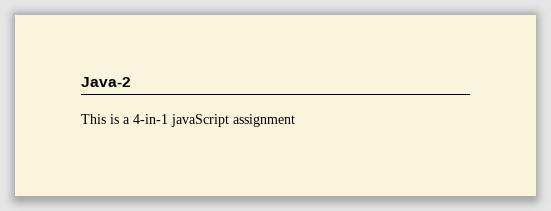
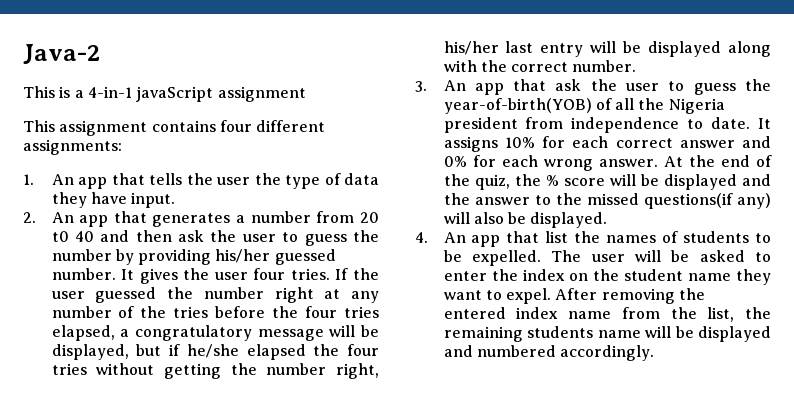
(295, 120) none -> [23,120,326,136] [23,139,122,155] [23,173,379,189] [51,192,176,208] [23,211,379,227] [51,230,379,246] [51,249,336,265] [51,268,380,284] [51,287,379,303] [51,306,379,318] [51,325,379,341] [51,344,379,360] [51,363,379,379] [443,41,771,57] [443,60,637,72] [415,79,771,95] [443,98,725,114] [443,117,771,133] [443,136,771,152] [443,155,772,171] [443,174,771,190] [443,193,771,209] [443,212,608,228] [415,231,771,247] [443,250,771,266] [443,269,771,285] [443,288,706,304] [443,307,771,322] [443,326,771,342] [443,345,655,361] // This assignment contains four different assignments: // 1. An app that tells the user the type of data they have input. // 2. An app that generates a number from 20 t0 40 and then ask the user to guess the number by providing his/her guessed number. It gives the user four tries. If the user guessed the number right at any number of the tries before the four tries elapsed, a congratulatory message will be displayed, but if he/she elapsed the four tries without getting the number right, his/her last entry will be displayed along with the correct number. // 3. An app that ask the user to guess the year-of-birth(YOB) of all the Nigeria president from independence to date. It assigns 10% for each correct answer and 0% for each wrong answer. At the end of the quiz, the % score will be displayed and the answer to the missed questions(if any) will also be displayed. // 4. An app that list the names of students to be expelled. The user will be asked to enter the index on the student name they want to expel. After removing the entered index name from the list, the remaining students name will be displayed and numbered accordingly.

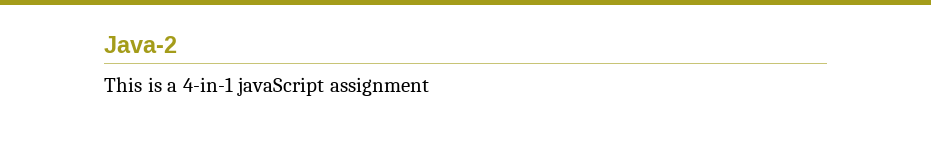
[23,120,326,136] [23,139,122,155] [23,173,379,189] [51,192,176,208] [23,211,379,227] [51,230,379,246] [51,249,336,265] [51,268,380,284] [51,287,379,303] [51,306,379,318] [51,325,379,341] [51,344,379,360] [51,363,379,379] [443,41,771,57] [443,60,637,72] [415,79,771,95] [443,98,725,114] [443,117,771,133] [443,136,771,152] [443,155,772,171] [443,174,771,190] [443,193,771,209] [443,212,608,228] [415,231,771,247] [443,250,771,266] [443,269,771,285] [443,288,706,304] [443,307,771,322] [443,326,771,342] [443,345,655,361] // This assignment contains four different assignments: // 1. An app that tells the user the type of data they have input. // 2. An app that generates a number from 20 t0 40 and then ask the user to guess the number by providing his/her guessed number. It gives the user four tries. If the user guessed the number right at any number of the tries before the four tries elapsed, a congratulatory message will be displayed, but if he/she elapsed the four tries without getting the number right, his/her last entry will be displayed along with the correct number. // 3. An app that ask the user to guess the year-of-birth(YOB) of all the Nigeria president from independence to date. It assigns 10% for each correct answer and 0% for each wrong answer. At the end of the quiz, the % score will be displayed and the answer to the missed questions(if any) will also be displayed. // 4. An app that list the names of students to be expelled. The user will be asked to enter the index on the student name they want to expel. After removing the entered index name from the list, the remaining students name will be displayed and numbered accordingly. -> (429, 86) none

